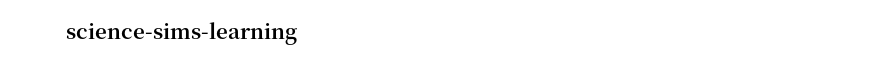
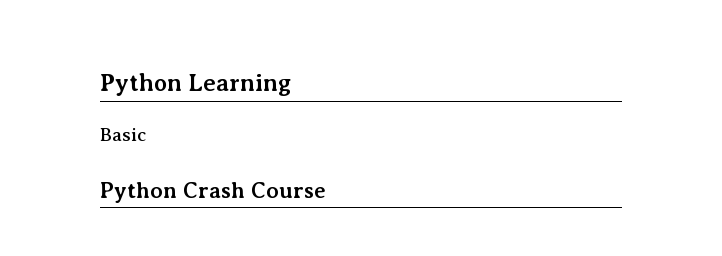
[66,22,297,45] science-sims-learning -> [100,73,292,96] [100,128,146,141] [100,182,326,203] Python Learning // Basic // Python Crash Course

